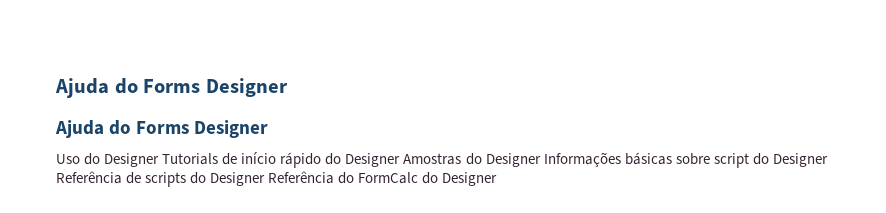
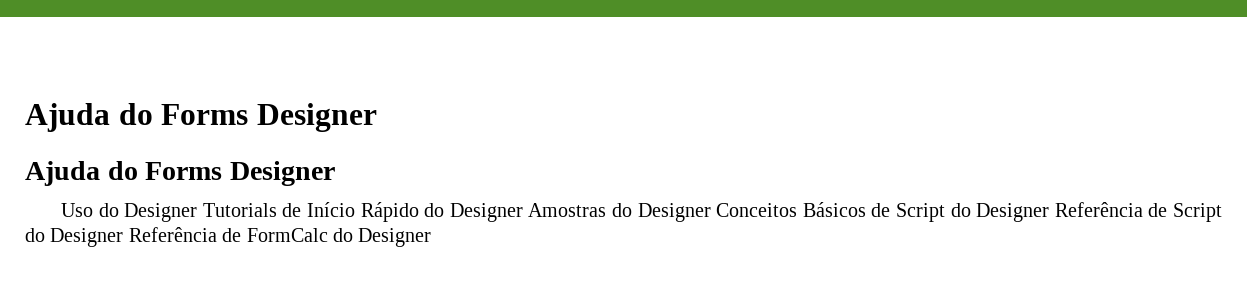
[241,152,322,168] início rápido -> [306,202,419,222] Início Rápido
[543,152,828,168] [56,171,355,187] Informações básicas sobre script do Designer Referência de scripts do Designer Referência do -> [716,202,1223,222] [25,227,242,247] Conceitos Básicos de Script do Designer Referência de Script do Designer Referência de

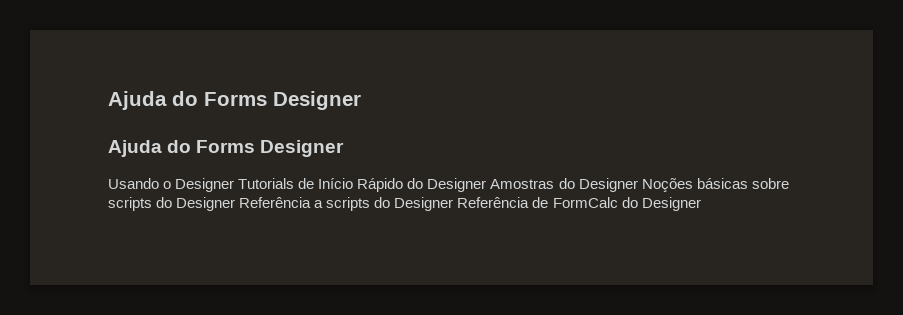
[60,203,119,217] Uso do -> [108,178,172,189] Usando o
[716,202,1223,222] Conceitos Básicos de Script do Designer Referência de Script -> [641,178,789,192] [108,197,371,211] Noções básicas sobre scripts do Designer Referência a scripts

